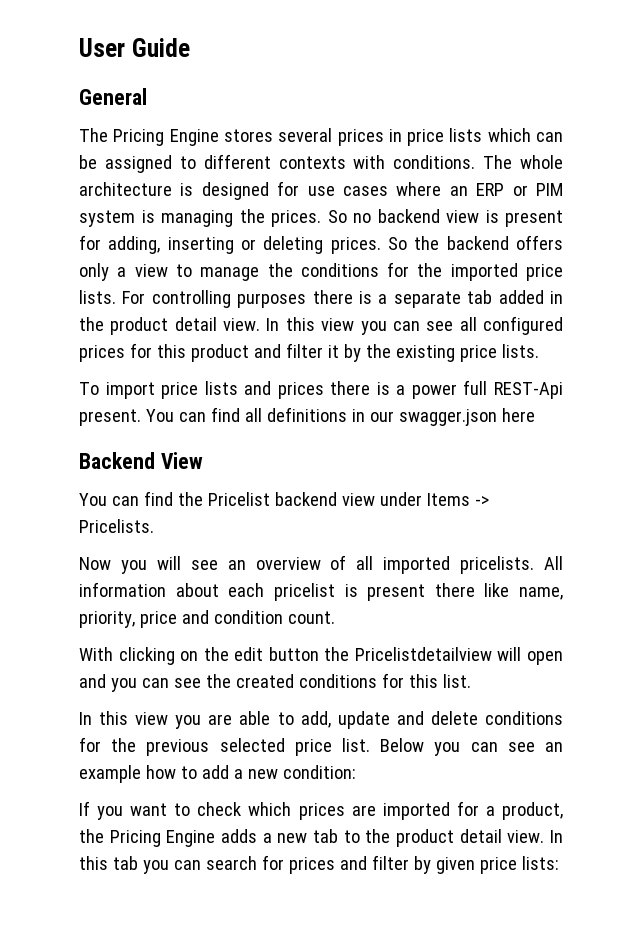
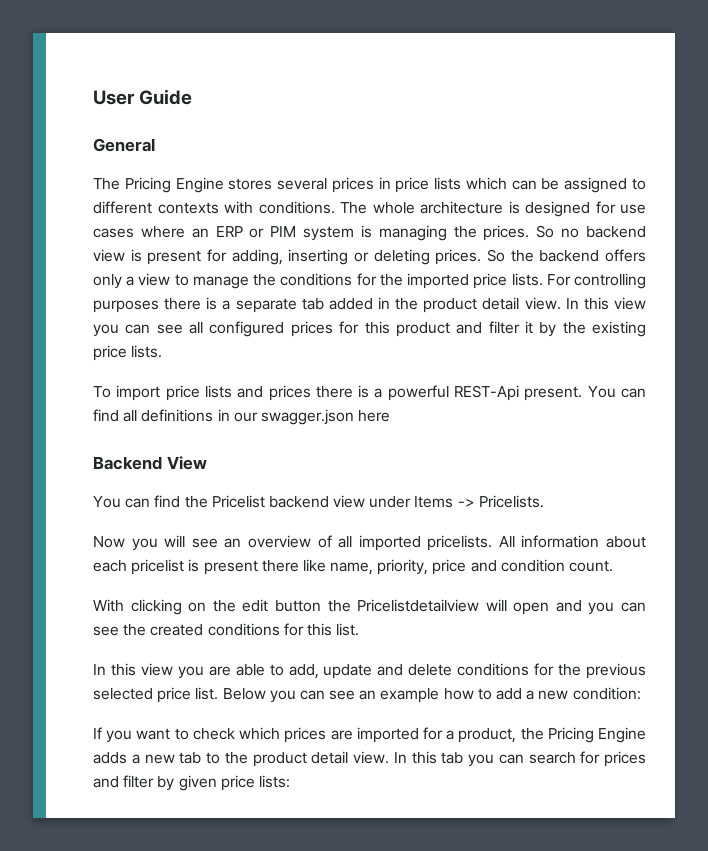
[411,380,488,399] power full -> [387,385,449,401] powerful

